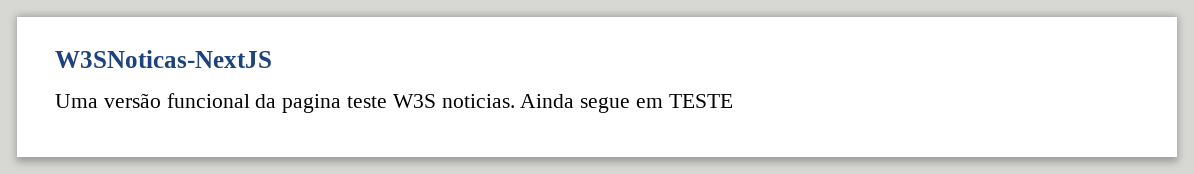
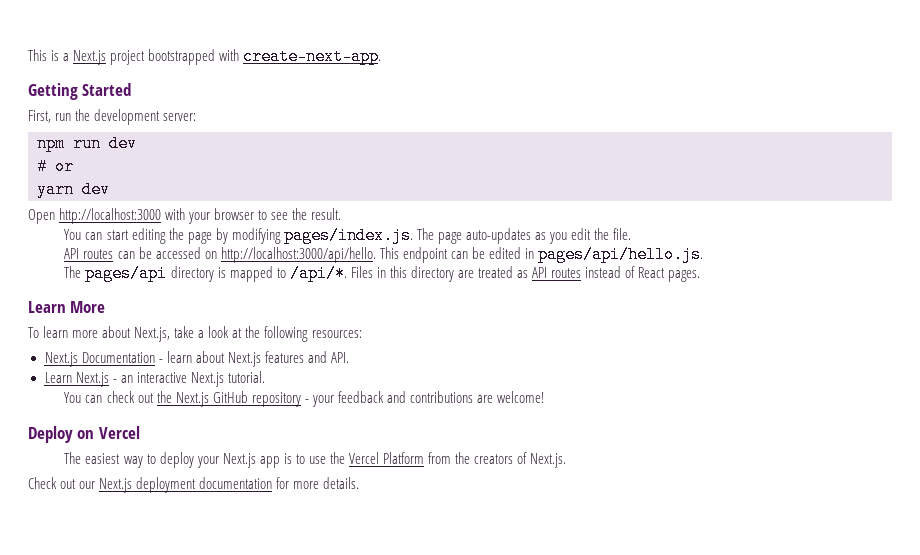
[55,50,272,68] [55,93,733,113] W3SNoticas-NextJS // Uma versão funcional da pagina teste W3S noticias. Ainda segue em TESTE -> [28,48,382,65] [28,83,132,100] [28,109,197,125] [37,135,137,152] [37,158,74,175] [37,181,110,198] [28,208,342,224] [64,227,632,244] [64,246,704,263] [64,265,701,282] [28,301,106,313] [28,326,362,342] [44,351,349,367] [44,371,265,387] [64,391,545,407] [28,426,140,443] [64,452,567,468] [28,477,360,493] This is a Next.js project bootstrapped with create-next-app. // Getting Started // First, run the development server: // npm run dev // # or // yarn dev // Open http://localhost:3000 with your browser to see the result. // You can start editing the page by modifying pages/index.js. The page auto-updates as you edit the file. // API routes can be accessed on http://localhost:3000/api/hello. This endpoint can be edited in pages/api/hello.js. // The pages/api directory is mapped to /api/*. Files in this directory are treated as API routes instead of React pages. // Learn More // To learn more about Next.js, take a look at the following resources: // Next.js Documentation - learn about Next.js features and API. // Learn Next.js - an interactive Next.js tutorial. // You can check out the Next.js GitHub repository - your feedback and contributions are welcome! // Deploy on Vercel // The easiest way to deploy your Next.js app is to use the Vercel Platform from the creators of Next.js. // Check out our Next.js deployment documentation for more details.

